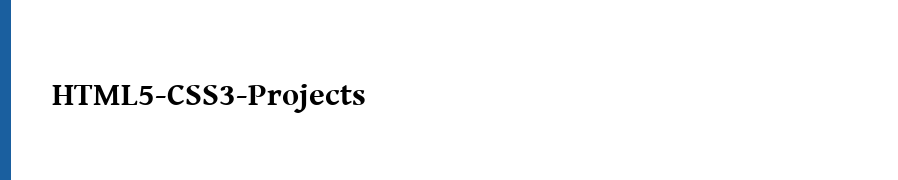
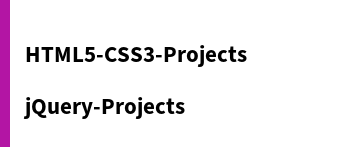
(366, 98) none -> [23,97,185,119] // jQuery-Projects

